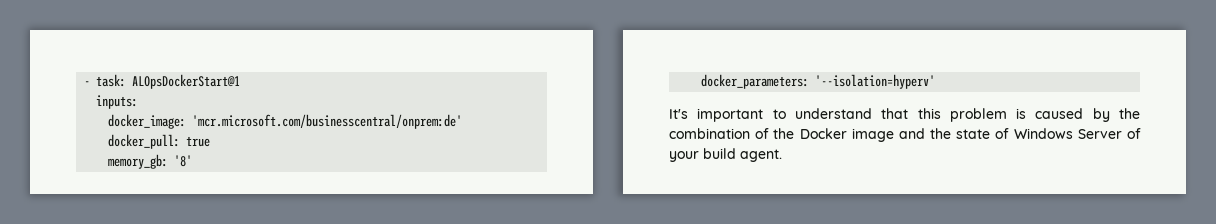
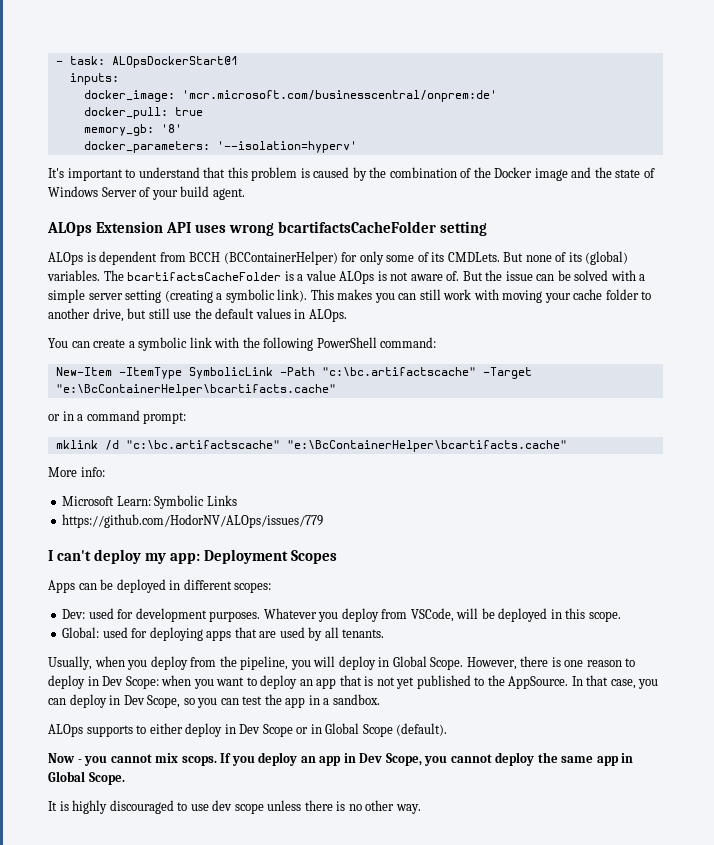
(782, 155) none -> [47,221,488,236] [48,251,629,265] [47,270,646,284] [48,289,652,303] [48,308,347,322] [48,337,437,351] [55,367,532,379] [55,384,336,396] [48,410,187,424] [55,440,567,452] [48,467,105,477] [62,495,237,509] [62,514,324,528] [48,549,338,564] [48,579,272,593] [62,608,621,622] [62,627,385,641] [48,656,636,670] [48,675,659,689] [48,694,380,708] [48,723,448,737] [48,752,634,766] [48,771,125,785] [48,800,421,814] // ALOps Extension API uses wrong bcartifactsCacheFolder setting // ALOps is dependent from BCCH (BCContainerHelper) for only some of its CMDLets. But none of its (global) variables. The bcartifactsCacheFolder is a value ALOps is not aware of. But the issue can be solved with a simple server setting (creating a symbolic link). This makes you can still work with moving your cache folder to another drive, but still use the default values in ALOps. // You can create a symbolic link with the following PowerShell command: // New-Item -ItemType SymbolicLink -Path "c:\bc.artifactscache" -Target "e:\BcContainerHelper\bcartifacts.cache" // or in a command prompt: // mklink /d "c:\bc.artifactscache" "e:\BcContainerHelper\bcartifacts.cache" // More info: // Microsoft Learn: Symbolic Links // https://github.com/HodorNV/ALOps/issues/779 // I can't deploy my app: Deployment Scopes // Apps can be deployed in different scopes: // Dev: used for development purposes. Whatever you deploy from VSCode, will be deployed in this scope. // Global: used for deploying apps that are used by all tenants. // Usually, when you deploy from the pipeline, you will deploy in Global Scope. However, there is one reason to deploy in Dev Scope: when you want to deploy an app that is not yet published to the AppSource. In that case, you can deploy in Dev Scope, so you can test the app in a sandbox. // ALOps supports to either deploy in Dev Scope or in Global Scope (default). // Now - you cannot mix scops. If you deploy an app in Dev Scope, you cannot deploy the same app in Global Scope. // It is highly discouraged to use dev scope unless there is no other way.

